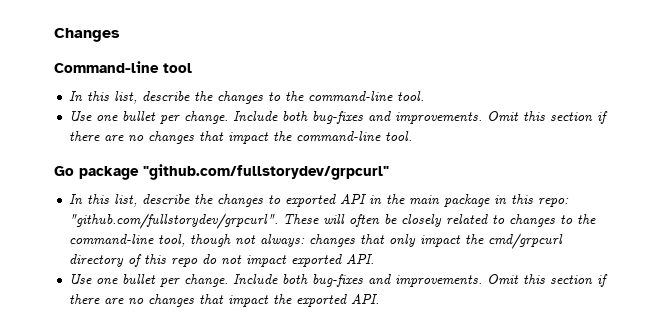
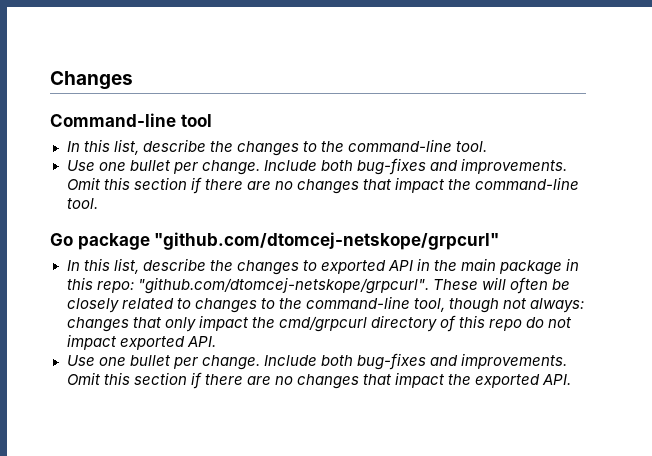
[143,164,389,180] "github.com/fullstorydev/grpcurl" -> [154,232,500,250] "github.com/dtomcej-netskope/grpcurl"
[69,213,279,229] "github.com/fullstorydev/grpcurl". -> [137,277,429,294] "github.com/dtomcej-netskope/grpcurl".

